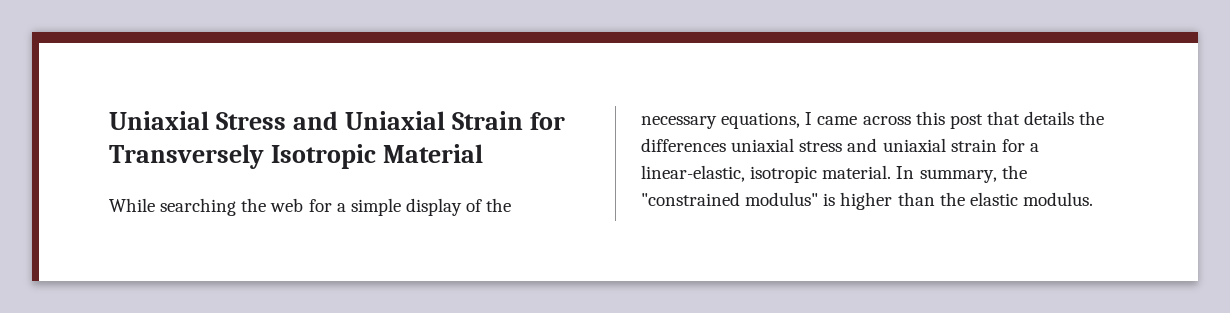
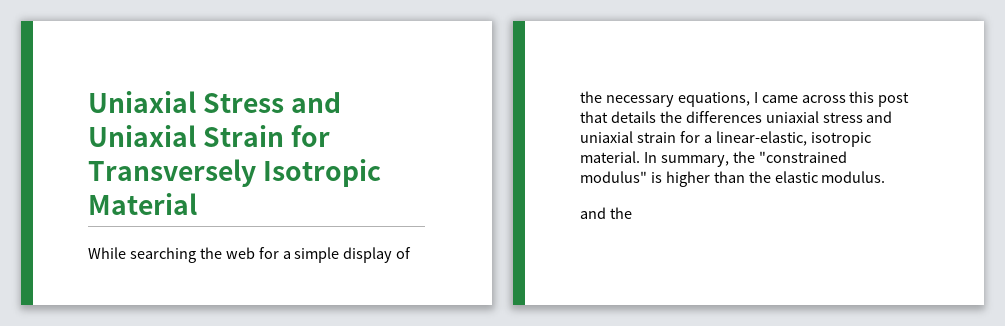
(1093, 199) none -> [580,207,632,219] // and the

